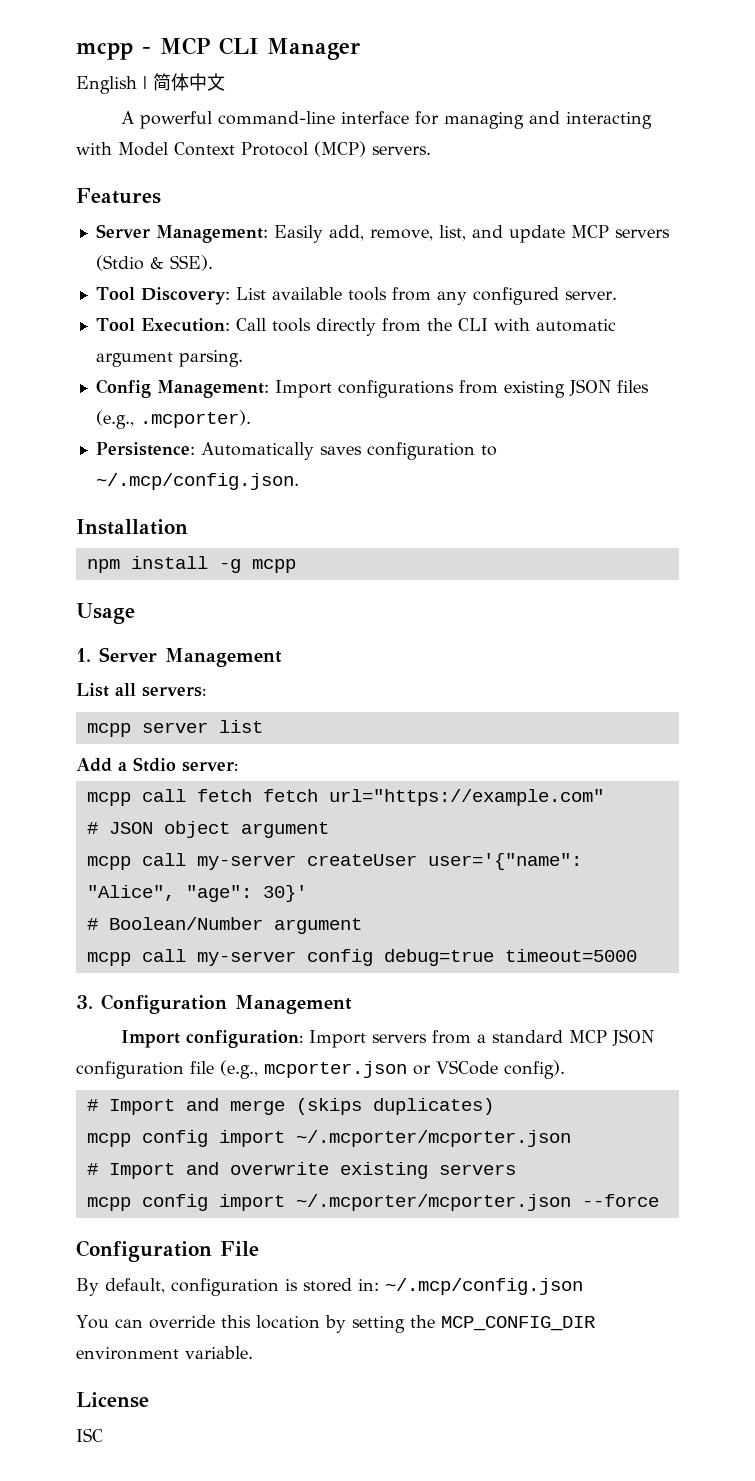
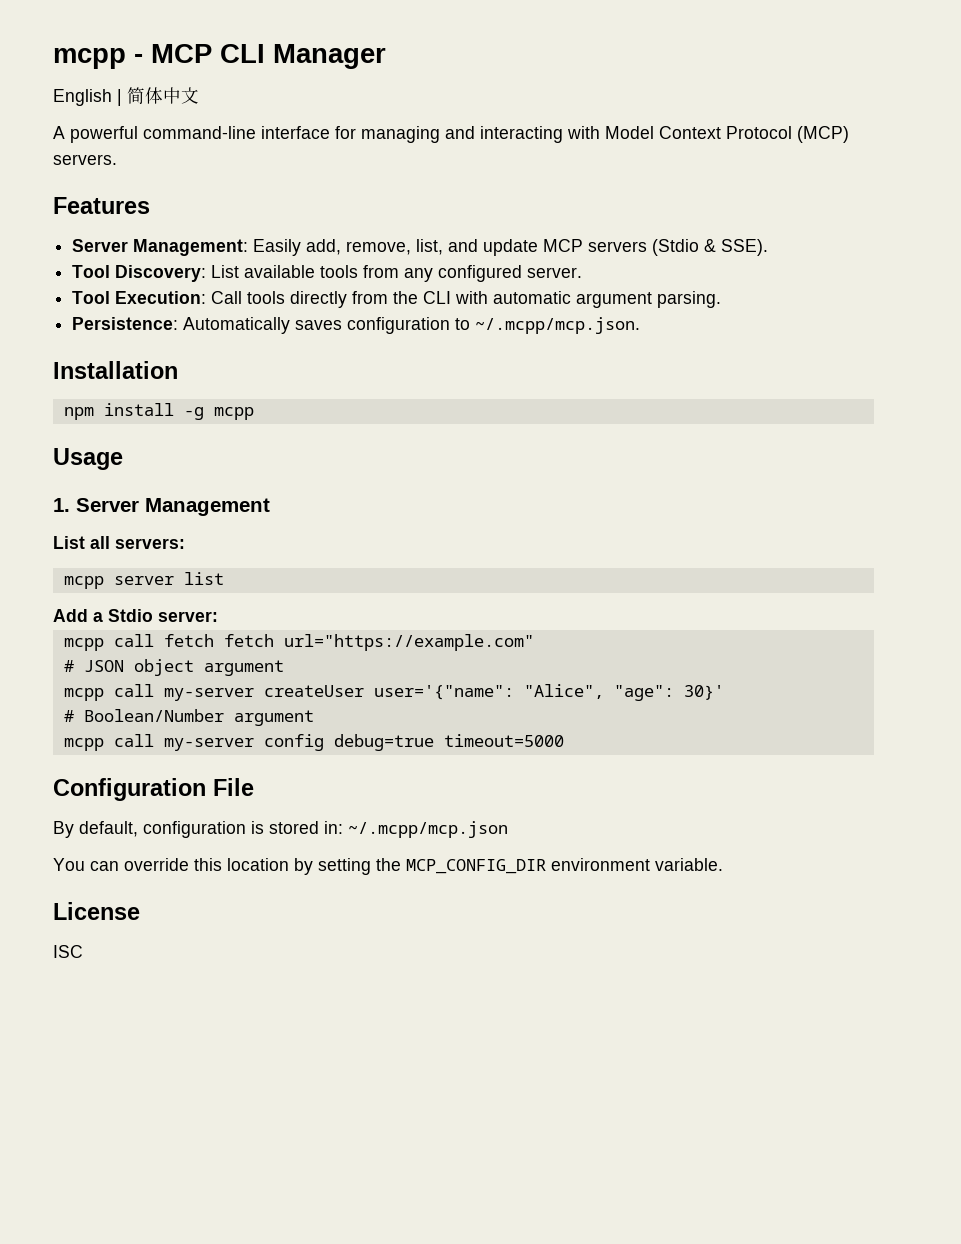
[95,379,649,398] [95,410,251,429] // Config Management: Import configurations from existing JSON files (e.g., .mcporter). -> (722, 299) none
[95,473,299,490] ~/.mcp/config.json. -> [475,317,641,334] ~/.mcpp/mcp.json.
[76,994,352,1014] [120,1029,654,1048] [76,1060,565,1079] [86,1098,494,1115] [86,1130,571,1147] [86,1162,516,1179] [86,1194,659,1211] // 3. Configuration Management // Import configuration: Import servers from a standard MCP JSON configuration file (e.g., mcporter.json or VSCode config). // # Import and merge (skips duplicates) // mcpp config import ~/.mcporter/mcporter.json // # Import and overwrite existing servers // mcpp config import ~/.mcporter/mcporter.json --force -> (564, 740) none
[385,1278,583,1295] ~/.mcp/config.json -> [348,821,508,838] ~/.mcpp/mcp.json

